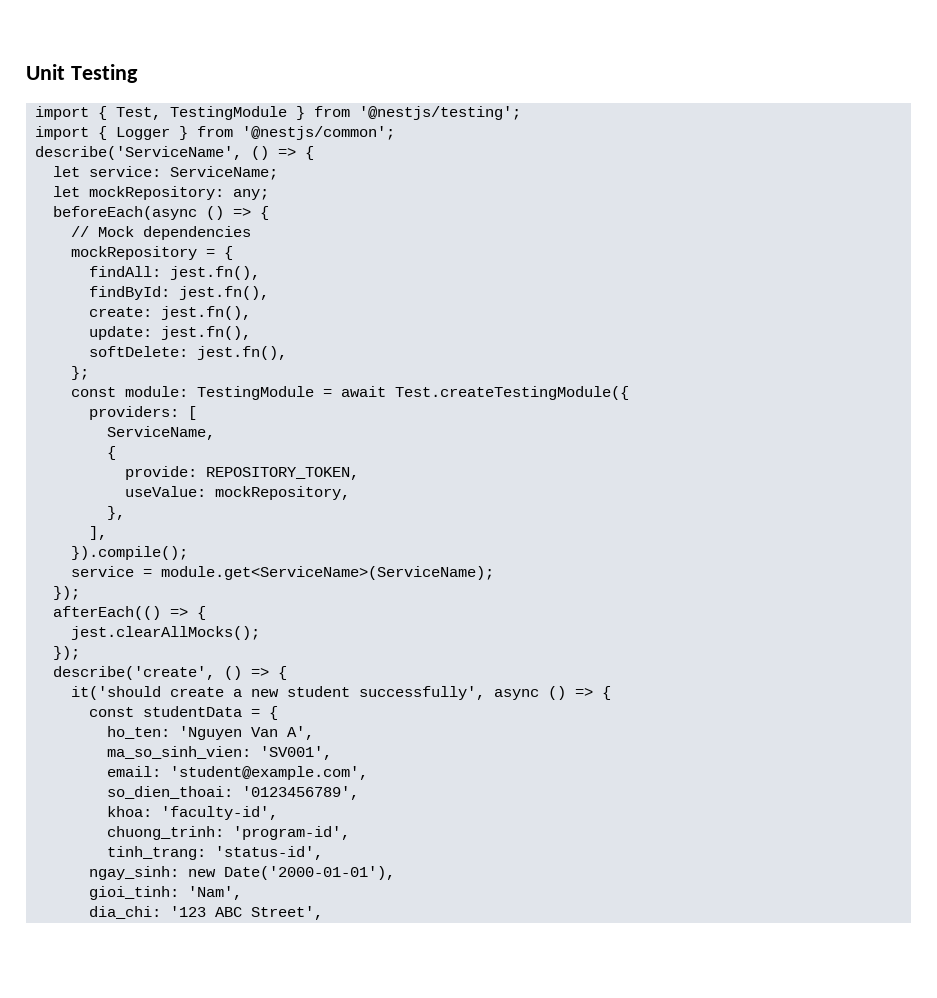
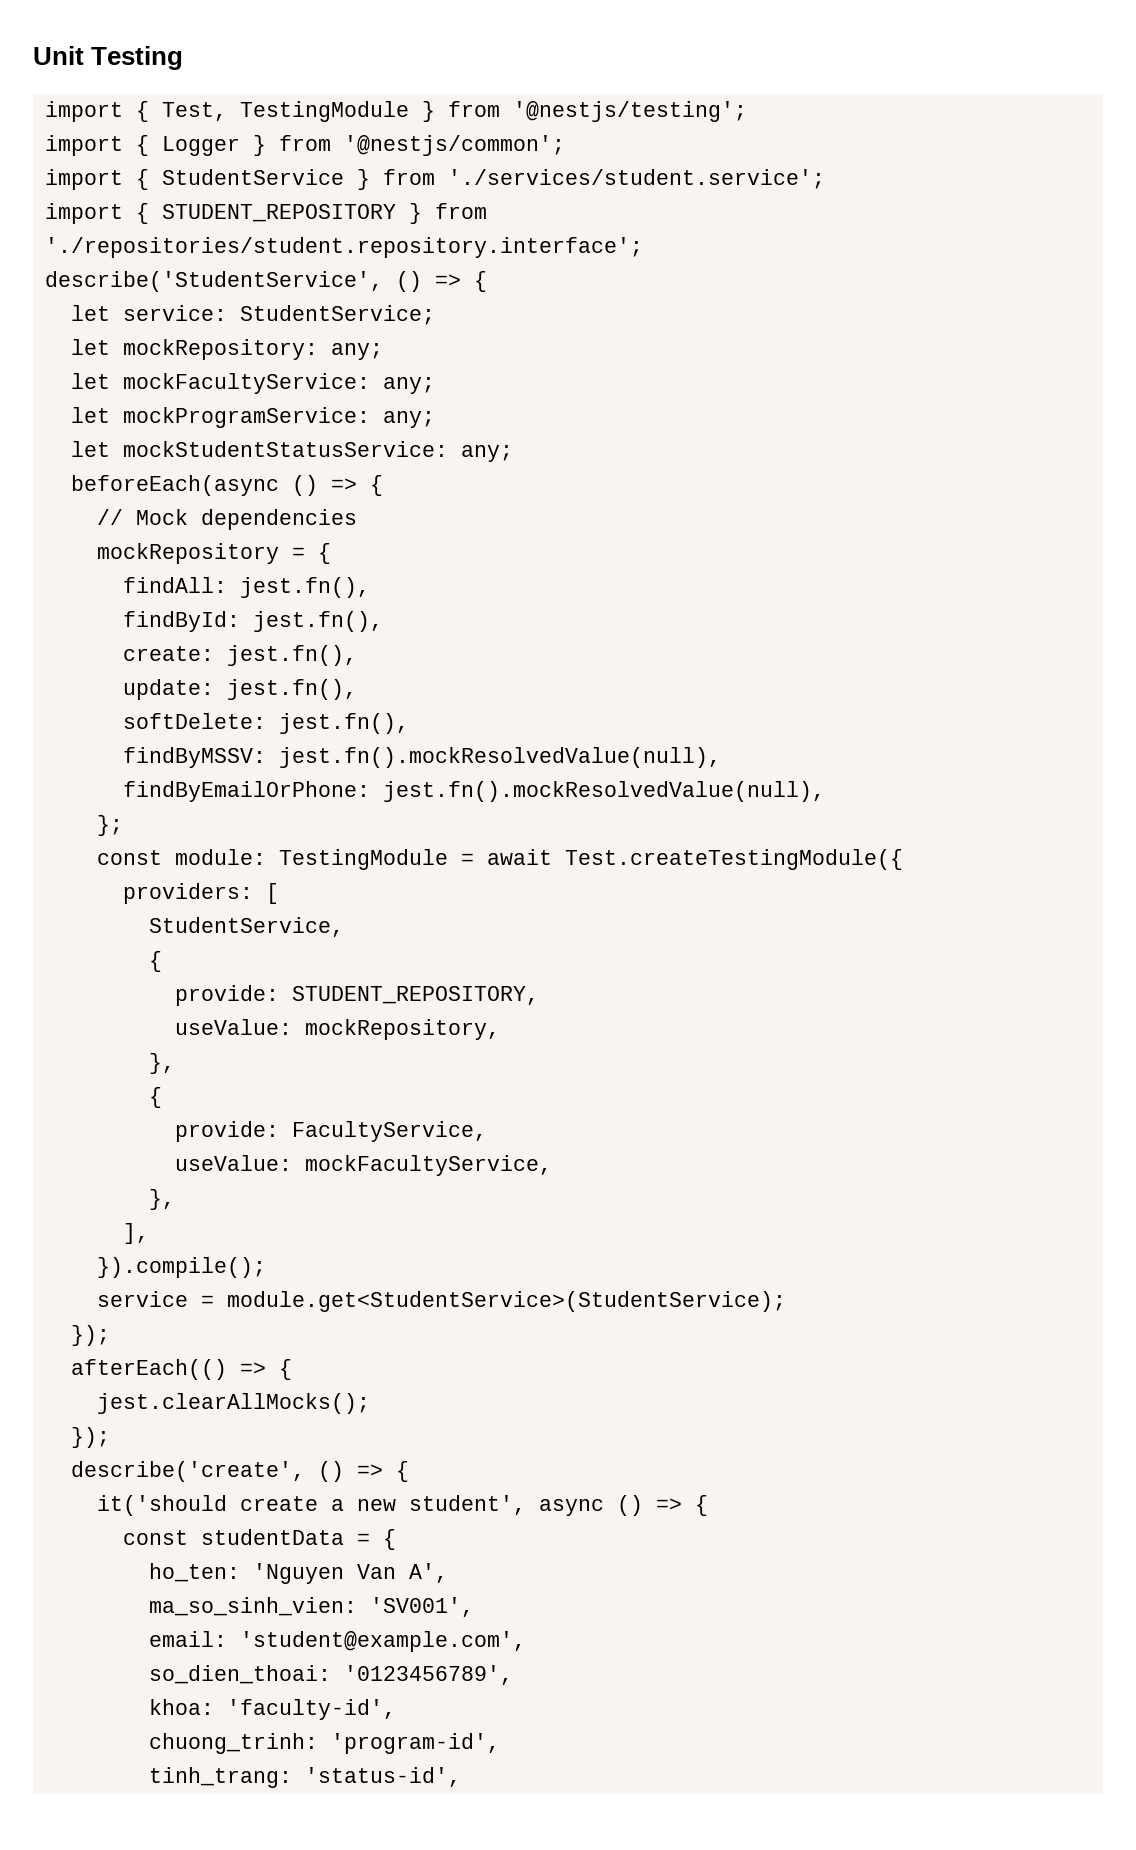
[35,146,243,160] describe('ServiceName', -> [45,169,826,190] [45,203,488,224] [45,237,644,258] [45,271,384,292] import { StudentService } from './services/student.service'; // import { STUDENT_REPOSITORY } from './repositories/student.repository.interface'; // describe('StudentService',
[170,166,279,180] ServiceName; -> [240,305,436,325] StudentService;
(270, 194) none -> [71,373,436,394] [71,407,436,428] [71,441,514,462] // let mockFacultyService: any; // let mockProgramService: any; // let mockStudentStatusService: any;
(288, 353) none -> [123,747,722,768] [123,781,826,802] // findByMSSV: jest.fn().mockResolvedValue(null), // findByEmailOrPhone: jest.fn().mockResolvedValue(null),
[107,426,216,440] [107,446,117,460] [125,466,360,480] ServiceName, // { // provide: REPOSITORY_TOKEN, -> [149,917,345,937] [149,951,163,972] [175,985,540,1006] StudentService, // { // provide: STUDENT_REPOSITORY,
(126, 513) none -> [149,1087,163,1108] [175,1121,488,1142] [175,1155,553,1176] [149,1189,176,1210] // { // provide: FacultyService, // useValue: mockFacultyService, // },
[161,566,495,580] module.get<ServiceName>(ServiceName); -> [227,1291,787,1312] module.get<StudentService>(StudentService);
[287,686,486,700] student successfully', -> [409,1495,527,1515] student',
[89,866,396,880] [89,886,243,900] [89,906,324,920] // ngay_sinh: new Date('2000-01-01'), // gioi_tinh: 'Nam', // dia_chi: '123 ABC Street', -> (462, 1777) none

